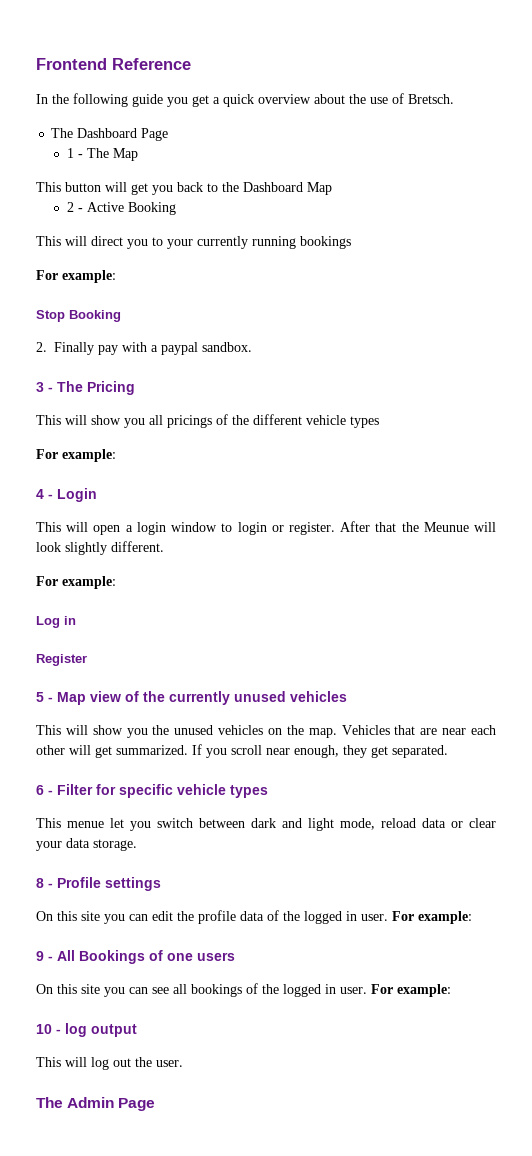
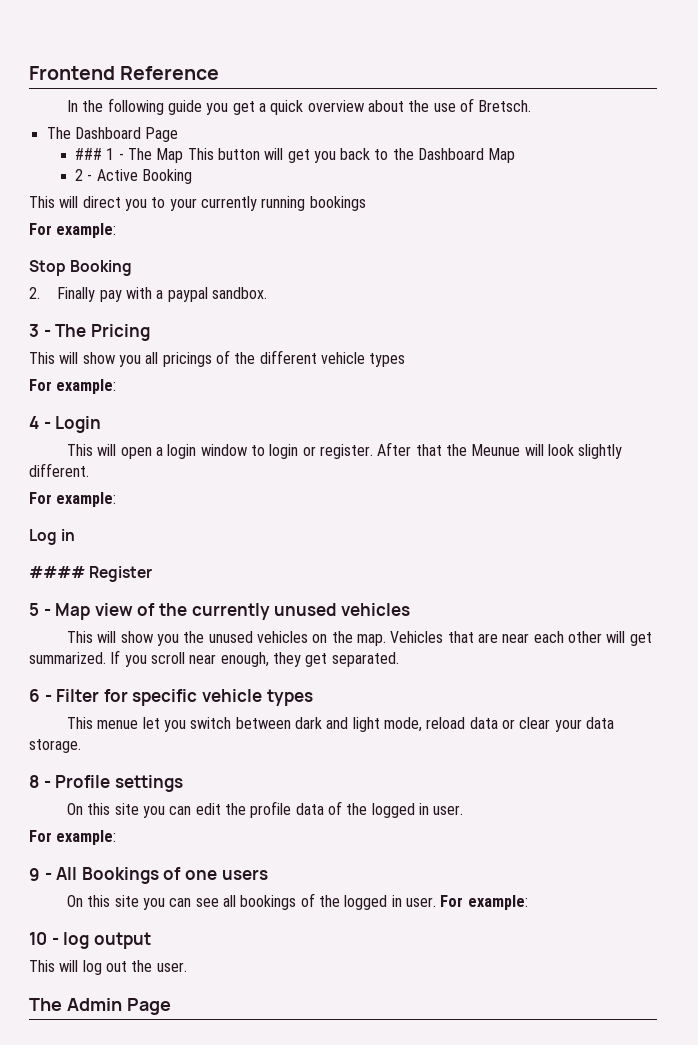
(169, 134) none -> [74,148,102,160] ###
(138, 154) // -> (184, 155) none
(76, 620) none -> [29,566,85,578] ####
(388, 917) none -> (464, 810) //

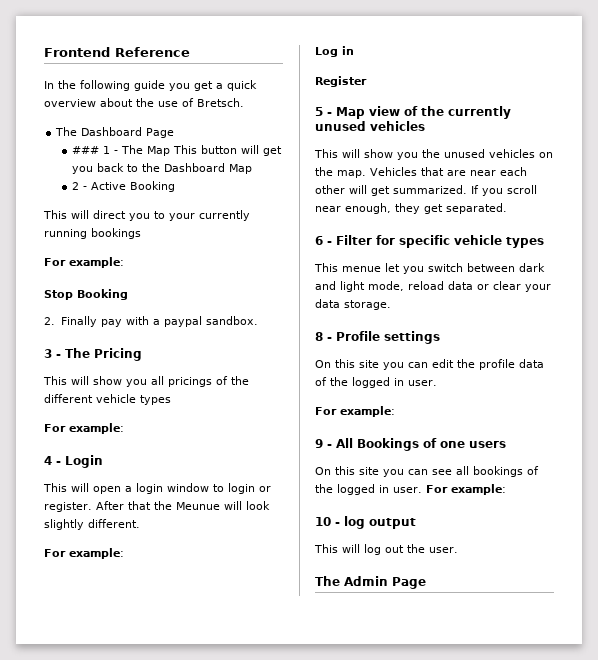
[29,566,85,578] #### -> (354, 50) none

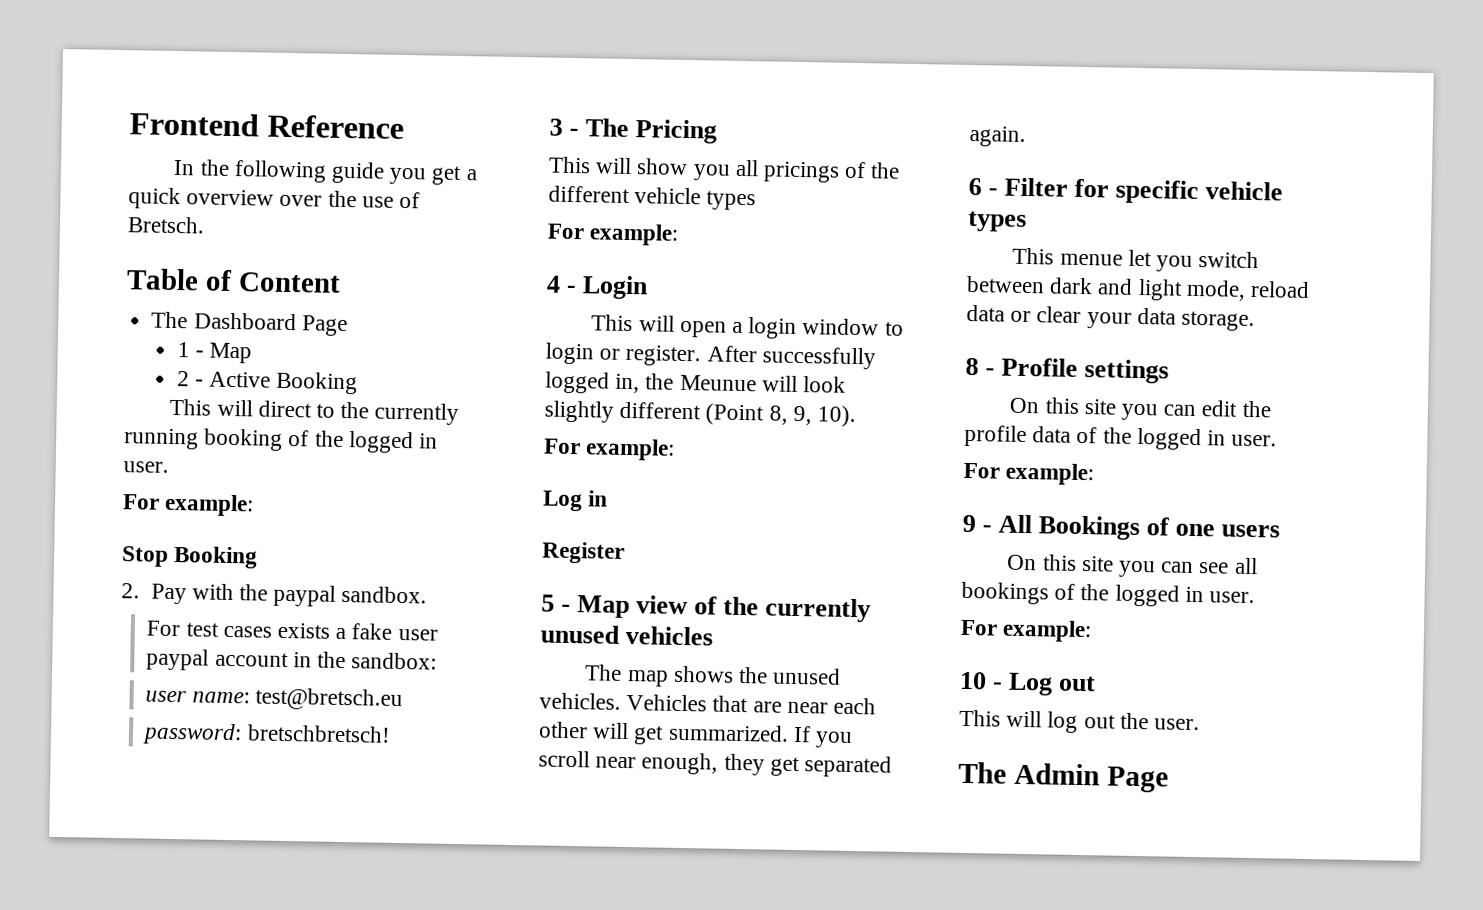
[100,98,133,107] about -> [279,194,323,207] over
(244, 102) none -> [126,268,341,293] // Table of Content
[71,146,99,154] ### -> (348, 326) none
[120,145,282,156] [71,163,225,174] The Map This button will get you back to the Dashboard -> (204, 354) none
[129,210,250,221] [44,228,141,239] you to your currently running bookings -> [315,401,460,426] [124,428,439,454] [123,461,169,473] to the currently running booking of the logged in user.
[60,316,258,327] Finally pay with a paypal sandbox. -> [150,583,428,607] [146,620,438,641] [146,648,438,671] [145,687,403,712] [142,722,391,746] Pay with the paypal sandbox. // For test cases exists a fake user paypal account in the sandbox: // user name: test@bretsch.eu // password: bretschbretsch!
[128,501,151,510] that -> [761,346,876,370] [545,371,641,394] successfully logged in,
[88,519,140,528] different. -> [619,401,857,428] different (Point 8, 9, 10).
[314,149,553,160] [315,167,366,178] This will show you the unused vehicles on the map. -> [585,664,842,687] [539,692,621,710] The map shows the unused vehicles.
[446,203,507,214] separated. -> [804,755,893,778] [969,125,1026,147] separated again.
(422, 490) none -> (1256, 597) //
[344,516,416,529] log output -> [1008,672,1097,696] Log out

